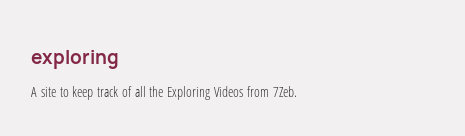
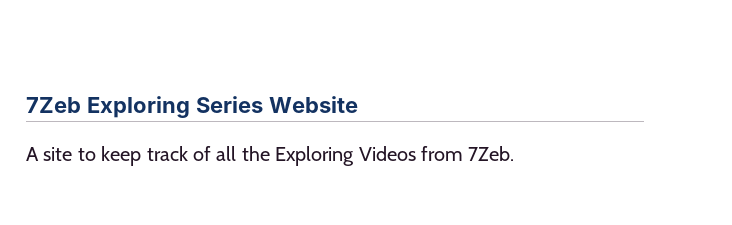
[31,50,119,69] exploring -> [26,96,358,118] 7Zeb Exploring Series Website

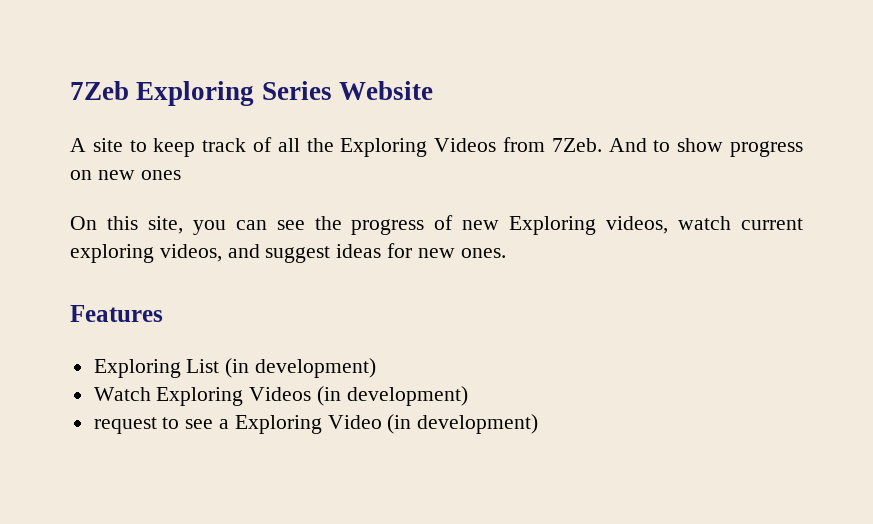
(515, 153) none -> [608,138,803,157] [70,170,181,180] [70,215,803,235] [70,243,506,263] [70,305,163,322] [93,358,377,378] [93,386,468,406] [93,414,539,434] And to show progress on new ones // On this site, you can see the progress of new Exploring videos, watch current exploring videos, and suggest ideas for new ones. // Features // Exploring List (in development) // Watch Exploring Videos (in development) // request to see a Exploring Video (in development)

